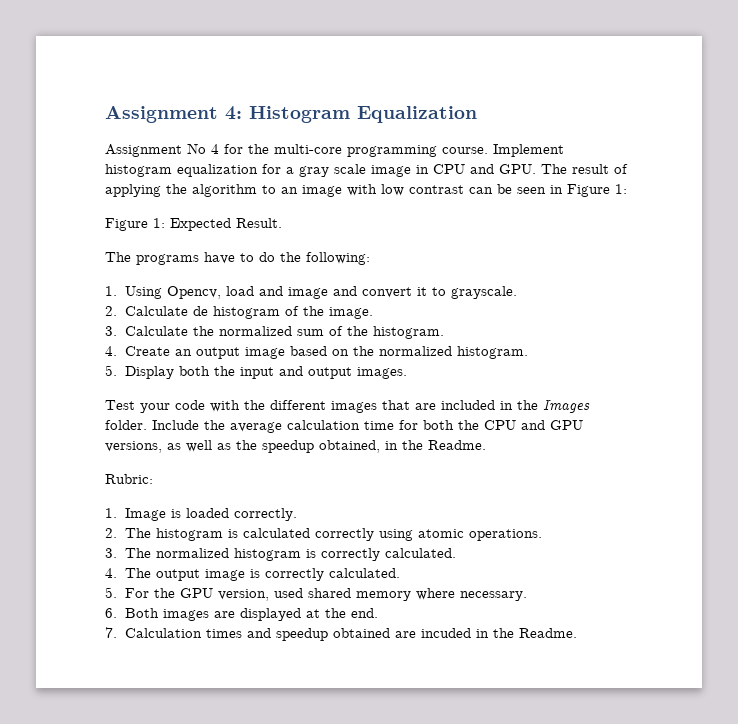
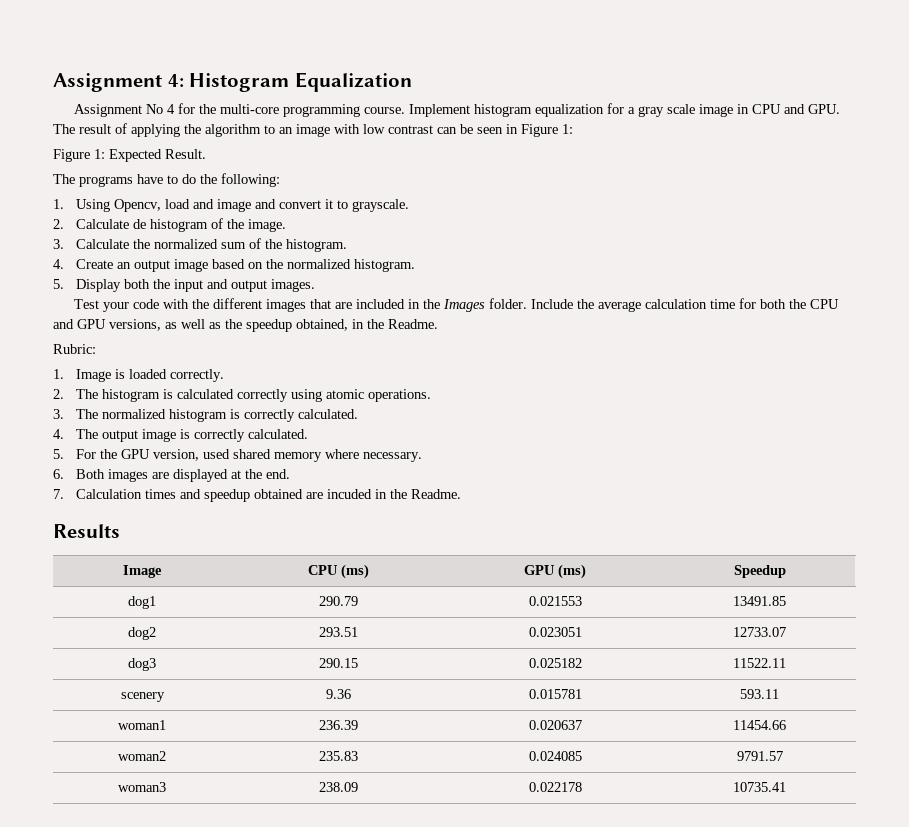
(577, 633) none -> [53,524,120,538] [123,565,162,578] [308,564,369,579] [524,564,586,579] [733,565,786,578] [128,596,156,609] [319,596,358,606] [528,596,582,606] [733,596,786,606] [128,627,156,640] [319,627,358,637] [528,627,582,637] [733,627,786,637] [128,658,156,671] [319,658,358,668] [528,658,582,668] [733,658,786,668] [120,692,165,702] [326,689,351,699] [528,689,582,699] [740,689,779,699] [118,720,166,730] [319,720,358,730] [528,720,582,730] [733,720,786,730] [118,751,166,761] [319,751,358,761] [528,751,582,761] [736,751,783,761] [118,782,166,792] [319,782,358,792] [528,782,582,792] [733,782,786,792] // Results // Image | CPU (ms) | GPU (ms) | Speedup // dog1 | 290.79 | 0.021553 | 13491.85 // dog2 | 293.51 | 0.023051 | 12733.07 // dog3 | 290.15 | 0.025182 | 11522.11 // scenery | 9.36 | 0.015781 | 593.11 // woman1 | 236.39 | 0.020637 | 11454.66 // woman2 | 235.83 | 0.024085 | 9791.57 // woman3 | 238.09 | 0.022178 | 10735.41

